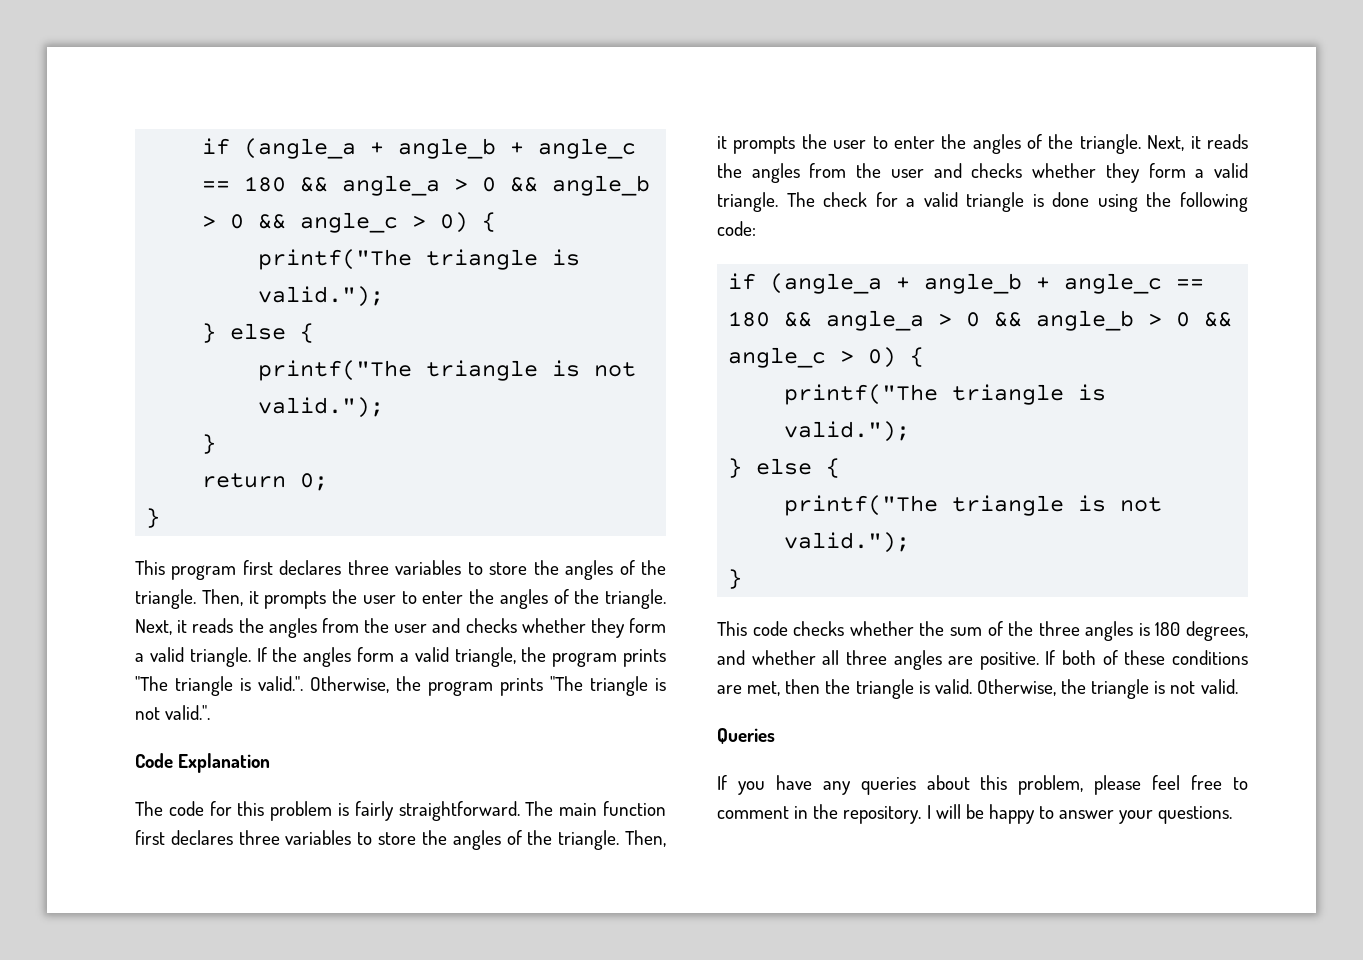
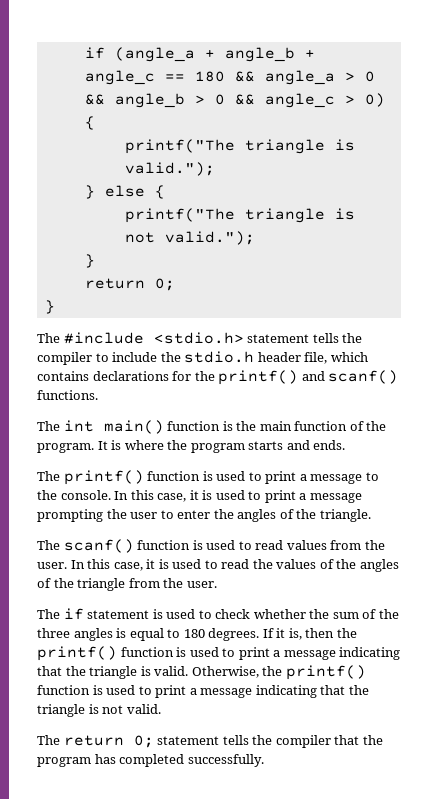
[135,560,666,580] [135,589,666,609] [135,618,666,638] [135,647,666,667] [135,676,666,696] [135,705,211,720] [135,753,271,773] [135,801,667,821] [135,830,666,850] [717,134,1248,154] [717,163,1248,183] [717,192,1248,212] [717,221,756,236] [728,273,1205,294] [728,310,1233,331] [728,347,925,368] [784,384,1107,405] [784,421,911,442] [728,458,841,478] [784,495,1163,516] [784,532,911,553] [728,569,743,589] [717,621,845,636] This program first declares three variables to store the angles of the triangle. Then, it prompts the user to enter the angles of the triangle. Next, it reads the angles from the user and checks whether they form a valid triangle. If the angles form a valid triangle, the program prints "The triangle is valid.". Otherwise, the program prints "The triangle is not valid.". // Code Explanation // The code for this problem is fairly straightforward. The main function first declares three variables to store the angles of the triangle. Then, it prompts the user to enter the angles of the triangle. Next, it reads the angles from the user and checks whether they form a valid triangle. The check for a valid triangle is done using the following code: // if (angle_a + angle_b + angle_c == 180 && angle_a > 0 && angle_b > 0 && angle_c > 0) { // printf("The triangle is valid."); // } else { // printf("The triangle is not valid."); // } // This code checks -> [37,332,363,344] [37,351,368,365] [37,370,399,385] [37,390,98,400] [37,420,387,434] [37,440,346,453] [37,470,379,485] [37,490,362,503] [37,509,371,522] [37,539,385,553] [37,559,399,572] [37,578,217,591] [37,608,251,620] The #include <stdio.h> statement tells the compiler to include the stdio.h header file, which contains declarations for the printf() and scanf() functions. // The int main() function is the main function of the program. It is where the program starts and ends. // The printf() function is used to print a message to the console. In this case, it is used to print a message prompting the user to enter the angles of the triangle. // The scanf() function is used to read values from the user. In this case, it is used to read the values of the angles of the triangle from the user. // The if statement is used to check
[1155,621,1248,641] [717,650,1248,670] [717,679,821,696] 180 degrees, and whether all three angles are positive. If both of these conditions are met, then -> [129,628,357,641] [37,646,401,661] [37,666,62,676] equal to 180 degrees. If it is, then the printf() function is used to print a message indicating that
[1091,679,1238,699] [717,728,775,744] [717,775,1248,795] [717,804,1233,824] triangle is not valid. // Queries // If you have any queries about this problem, please feel free to comment in the repository. I will be happy to answer your questions. -> [285,665,366,680] [37,685,369,698] [37,704,161,717] [37,735,383,748] [37,754,264,767] printf() function is used to print a message indicating that the triangle is not valid. // The return 0; statement tells the compiler that the program has completed successfully.

